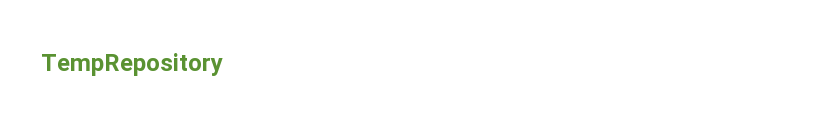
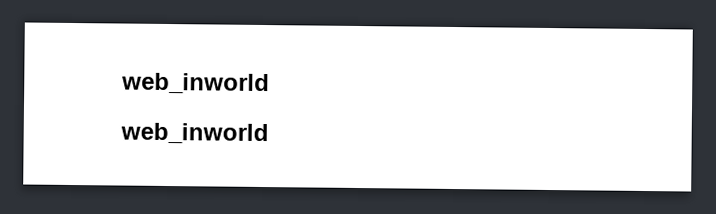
[41,53,223,76] TempRepository -> [121,72,270,95] [120,122,269,145] web_inworld // web_inworld

